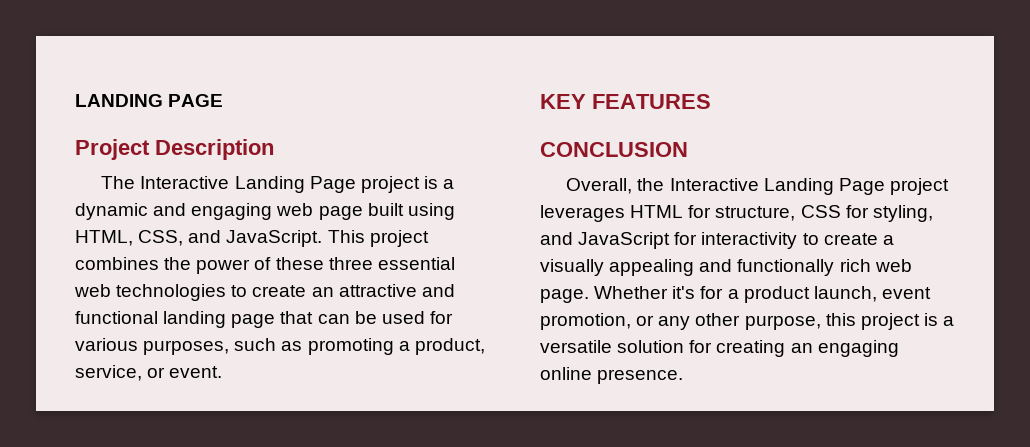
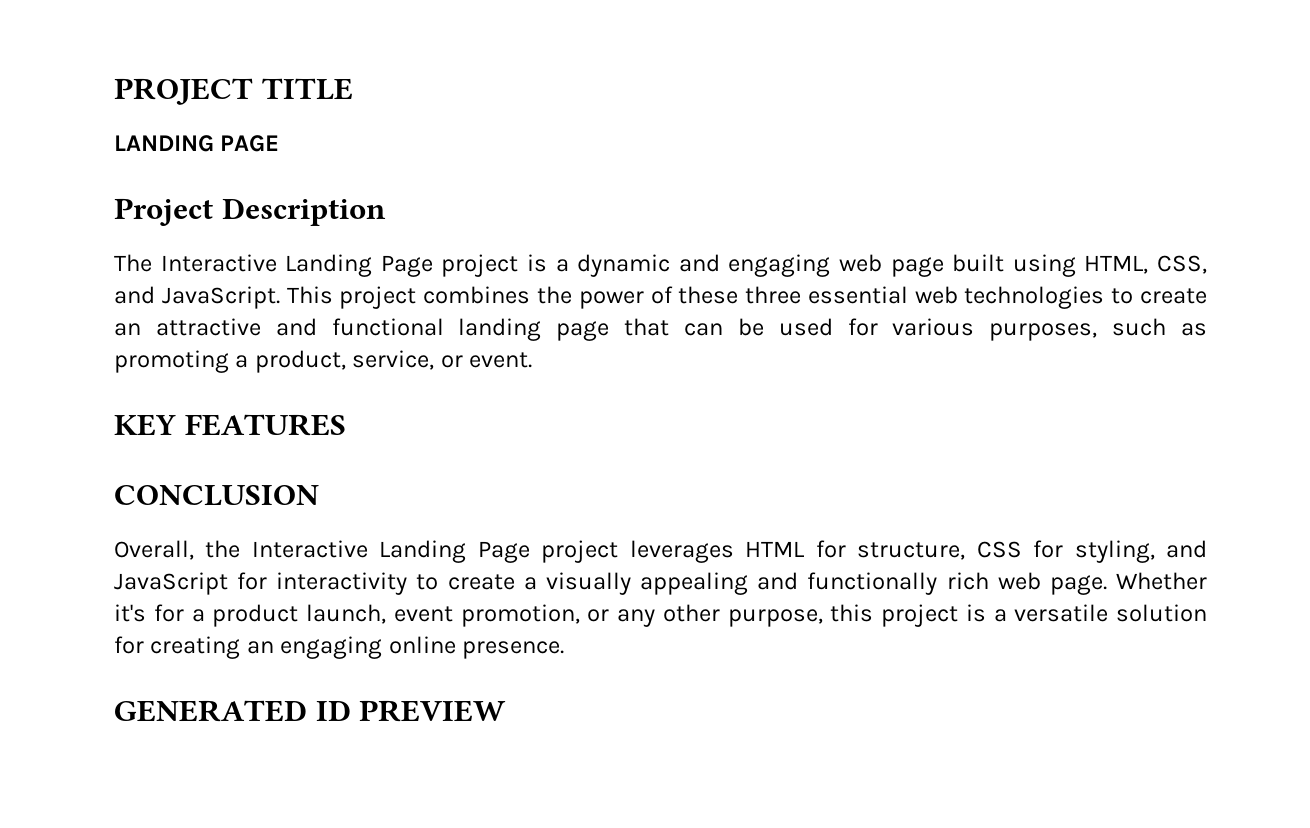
(75, 100) none -> [114,78,353,105] PROJECT TITLE //
(684, 376) none -> [114,700,507,722] // GENERATED ID PREVIEW

